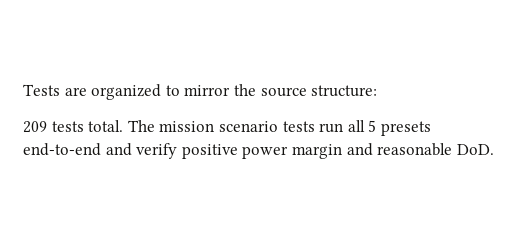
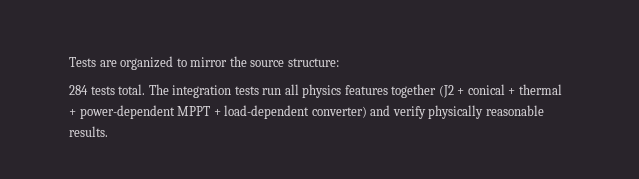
[23,121,47,133] 209 -> [69,85,88,95] 284
[159,121,278,132] mission scenario -> [172,85,232,98] integration
[368,120,431,136] [23,143,494,159] 5 presets end-to-end and verify positive power margin and reasonable DoD. -> [302,84,562,98] [69,105,544,119] [69,126,108,137] physics features together (J2 + conical + thermal + power-dependent MPPT + load-dependent converter) and verify physically reasonable results.

